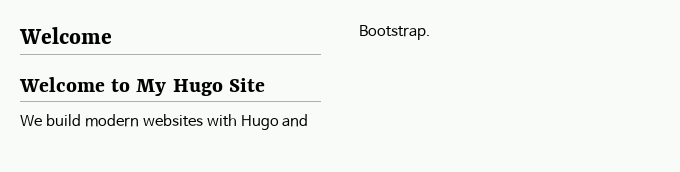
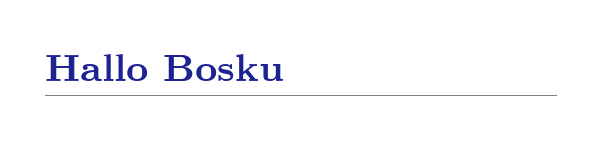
[19,27,112,44] [19,77,265,96] [20,114,309,130] [359,25,430,40] Welcome // Welcome to My Hugo Site // We build modern websites with Hugo and Bootstrap. -> [45,54,284,81] Hallo Bosku

